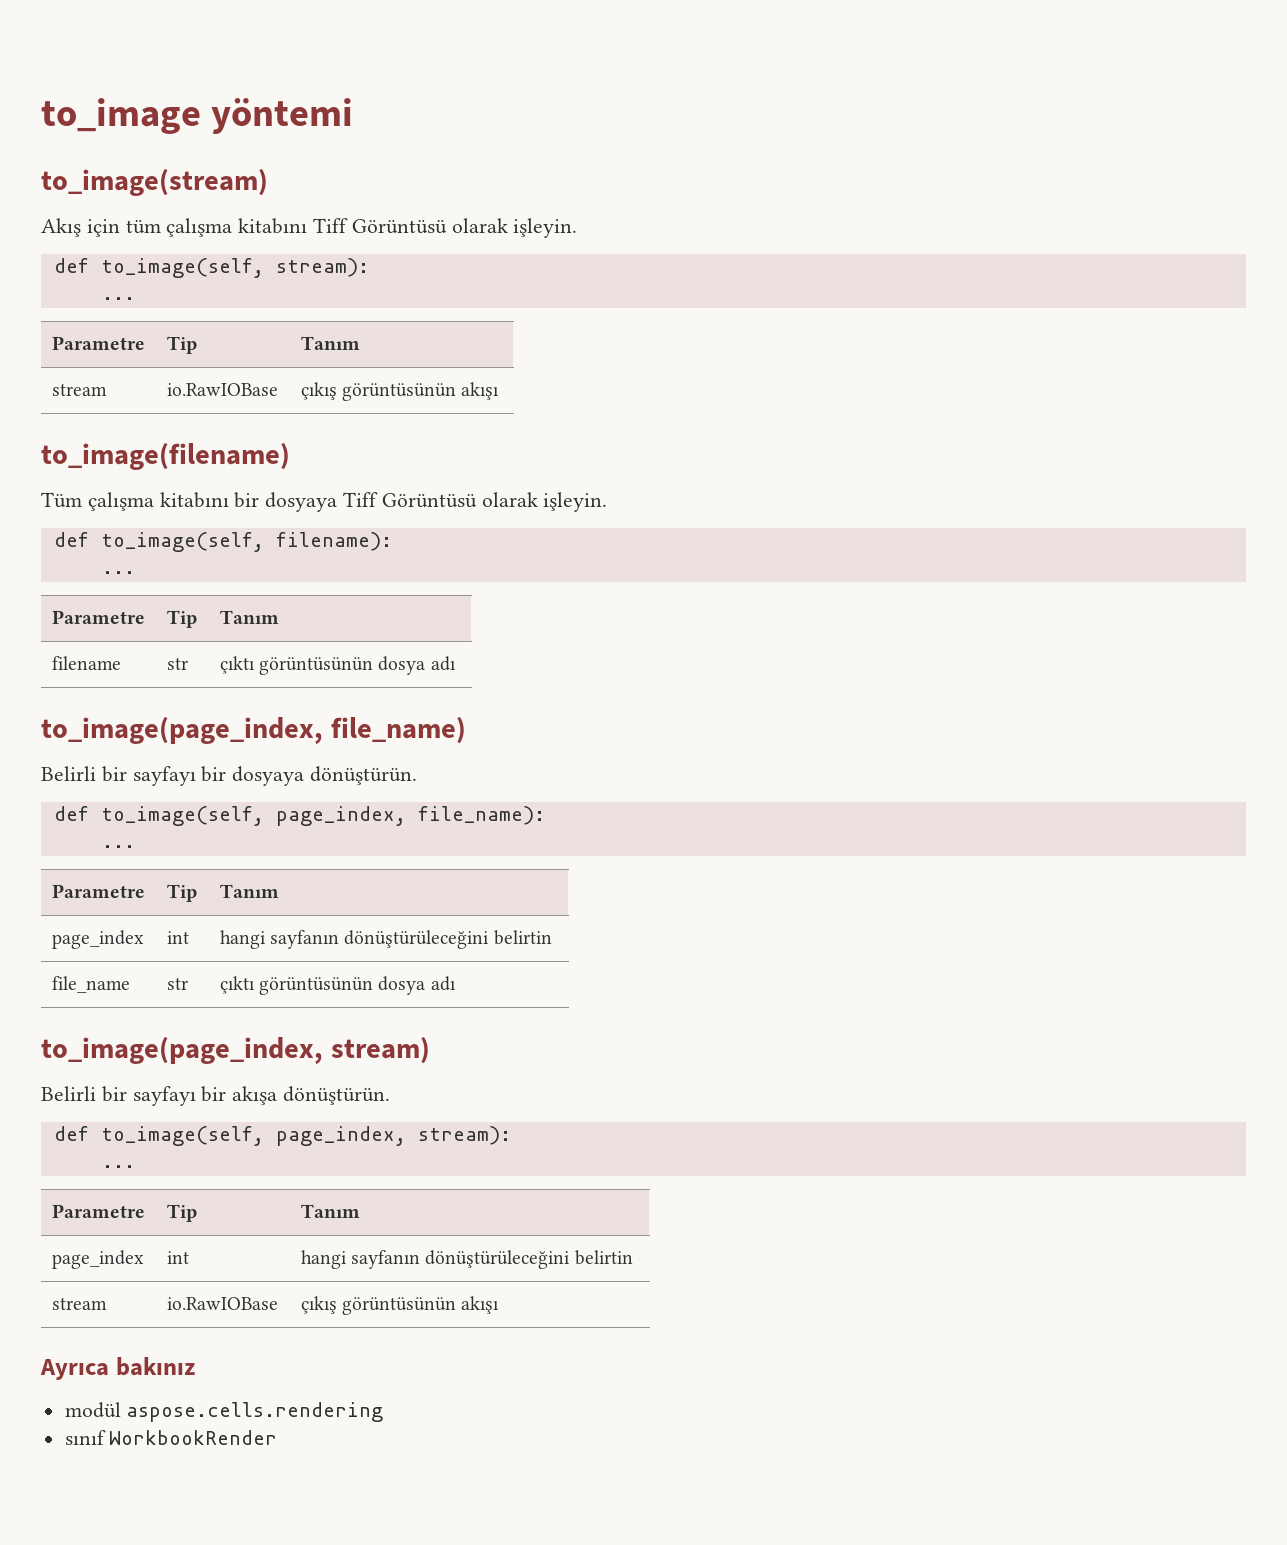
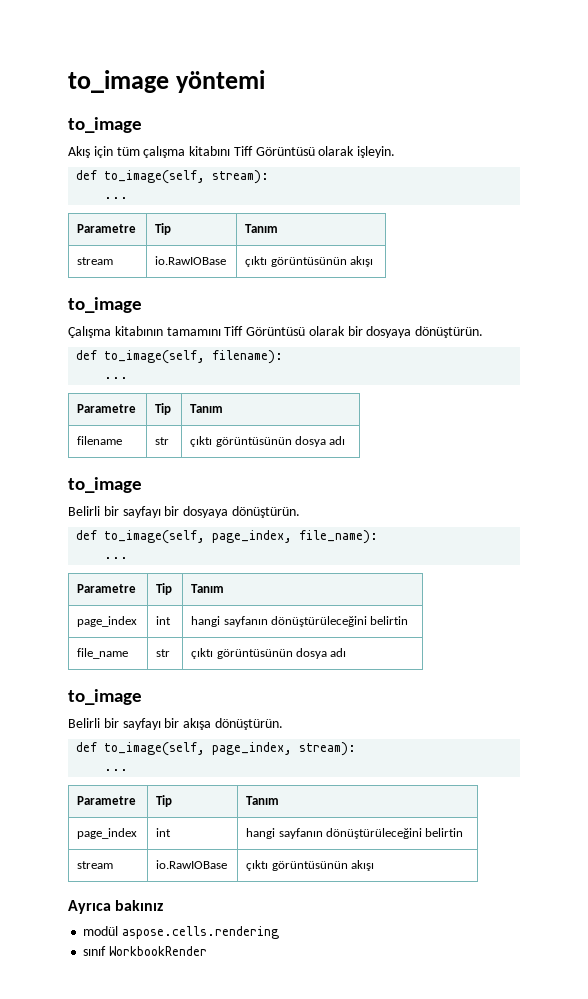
[41,169,268,196] to_image(stream) -> [68,117,142,133] to_image
[300,382,500,401] [41,443,290,470] [41,492,608,512] çıkış görüntüsünün akışı // to_image(filename) // Tüm çalışma kitabını bir dosyaya Tiff Görüntüsü olarak işleyin. -> [245,256,373,267] [68,297,142,313] [68,326,484,338] çıktı görüntüsünün akışı // to_image // Çalışma kitabının tamamını Tiff Görüntüsü olarak bir dosyaya dönüştürün.
[41,717,466,744] to_image(page_index, file_name) -> [68,477,142,493] to_image
[41,1037,430,1064] to_image(page_index, stream) -> [68,689,142,705] to_image
[300,1296,337,1314] çıkış -> [246,860,269,871] çıktı

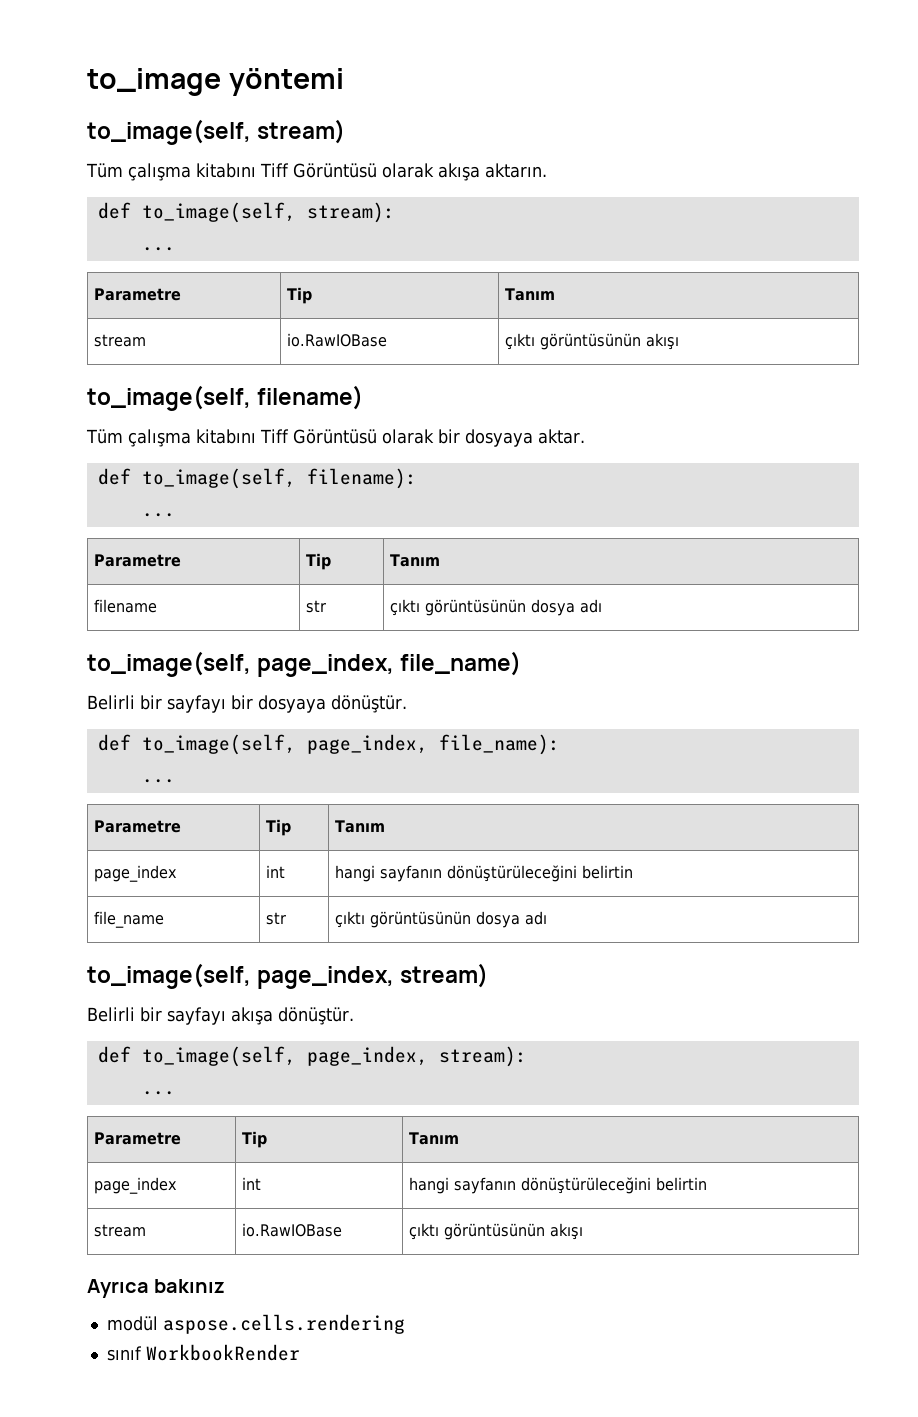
[68,117,142,133] [68,146,396,158] to_image // Akış için tüm çalışma kitabını Tiff Görüntüsü olarak işleyin. -> [87,119,346,145] [86,163,547,181] to_image(self, stream) // Tüm çalışma kitabını Tiff Görüntüsü olarak akışa aktarın.
[68,297,142,313] [68,326,221,338] to_image // Çalışma kitabının tamamını -> [87,385,364,411] [86,429,256,447] to_image(self, filename) // Tüm çalışma kitabını
[415,326,484,338] dönüştürün. -> [537,429,585,444] aktar.
[68,477,142,493] to_image -> [87,651,522,677] to_image(self, page_index, file_name)
[231,506,300,518] dönüştürün. -> [331,695,407,713] dönüştür.
[68,689,142,705] [68,718,283,730] to_image // Belirli bir sayfayı bir akışa dönüştürün. -> [87,963,489,989] [87,1007,354,1025] to_image(self, page_index, stream) // Belirli bir sayfayı akışa dönüştür.

